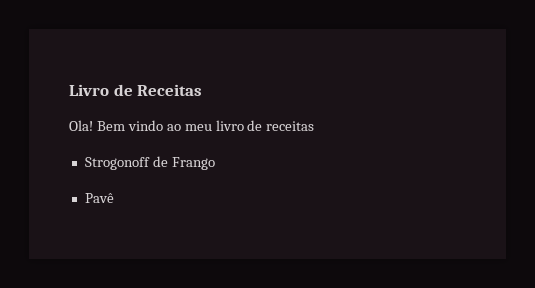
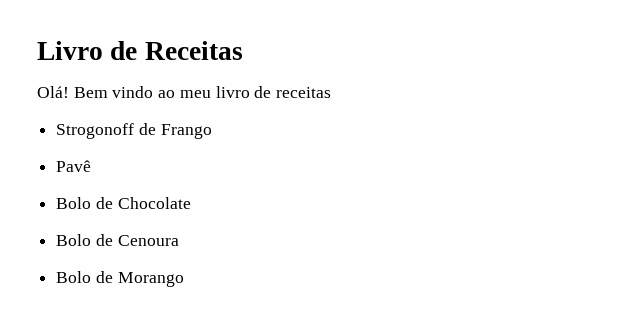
[69,120,93,131] Ola! -> [37,86,69,98] Olá!
(114, 198) none -> [56,197,191,209] [56,234,179,246] [56,271,184,287] // Bolo de Chocolate // Bolo de Cenoura // Bolo de Morango

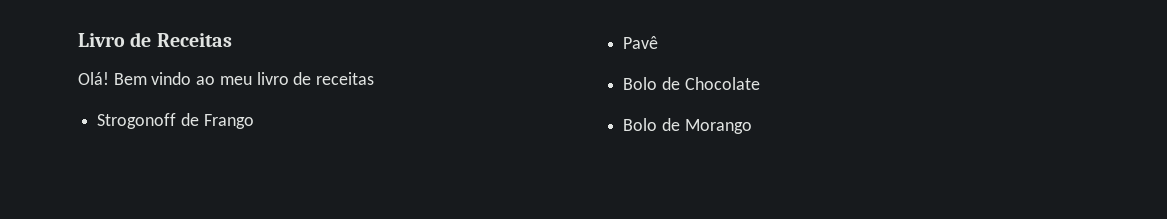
[56,234,179,246] // Bolo de Cenoura -> (760, 83) none

